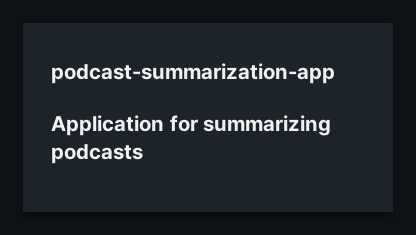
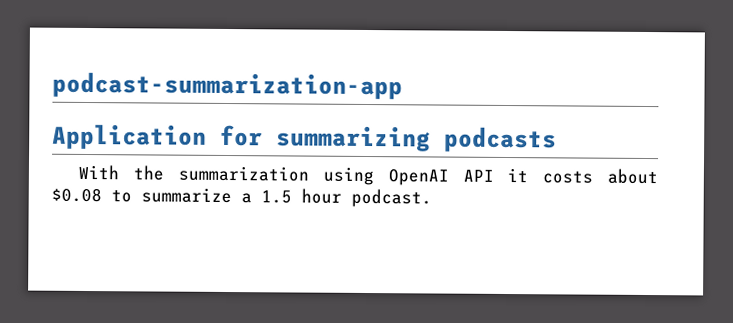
(143, 154) none -> [78,164,658,186] [51,187,432,208] // With the summarization using OpenAI API it costs about $0.08 to summarize a 1.5 hour podcast.

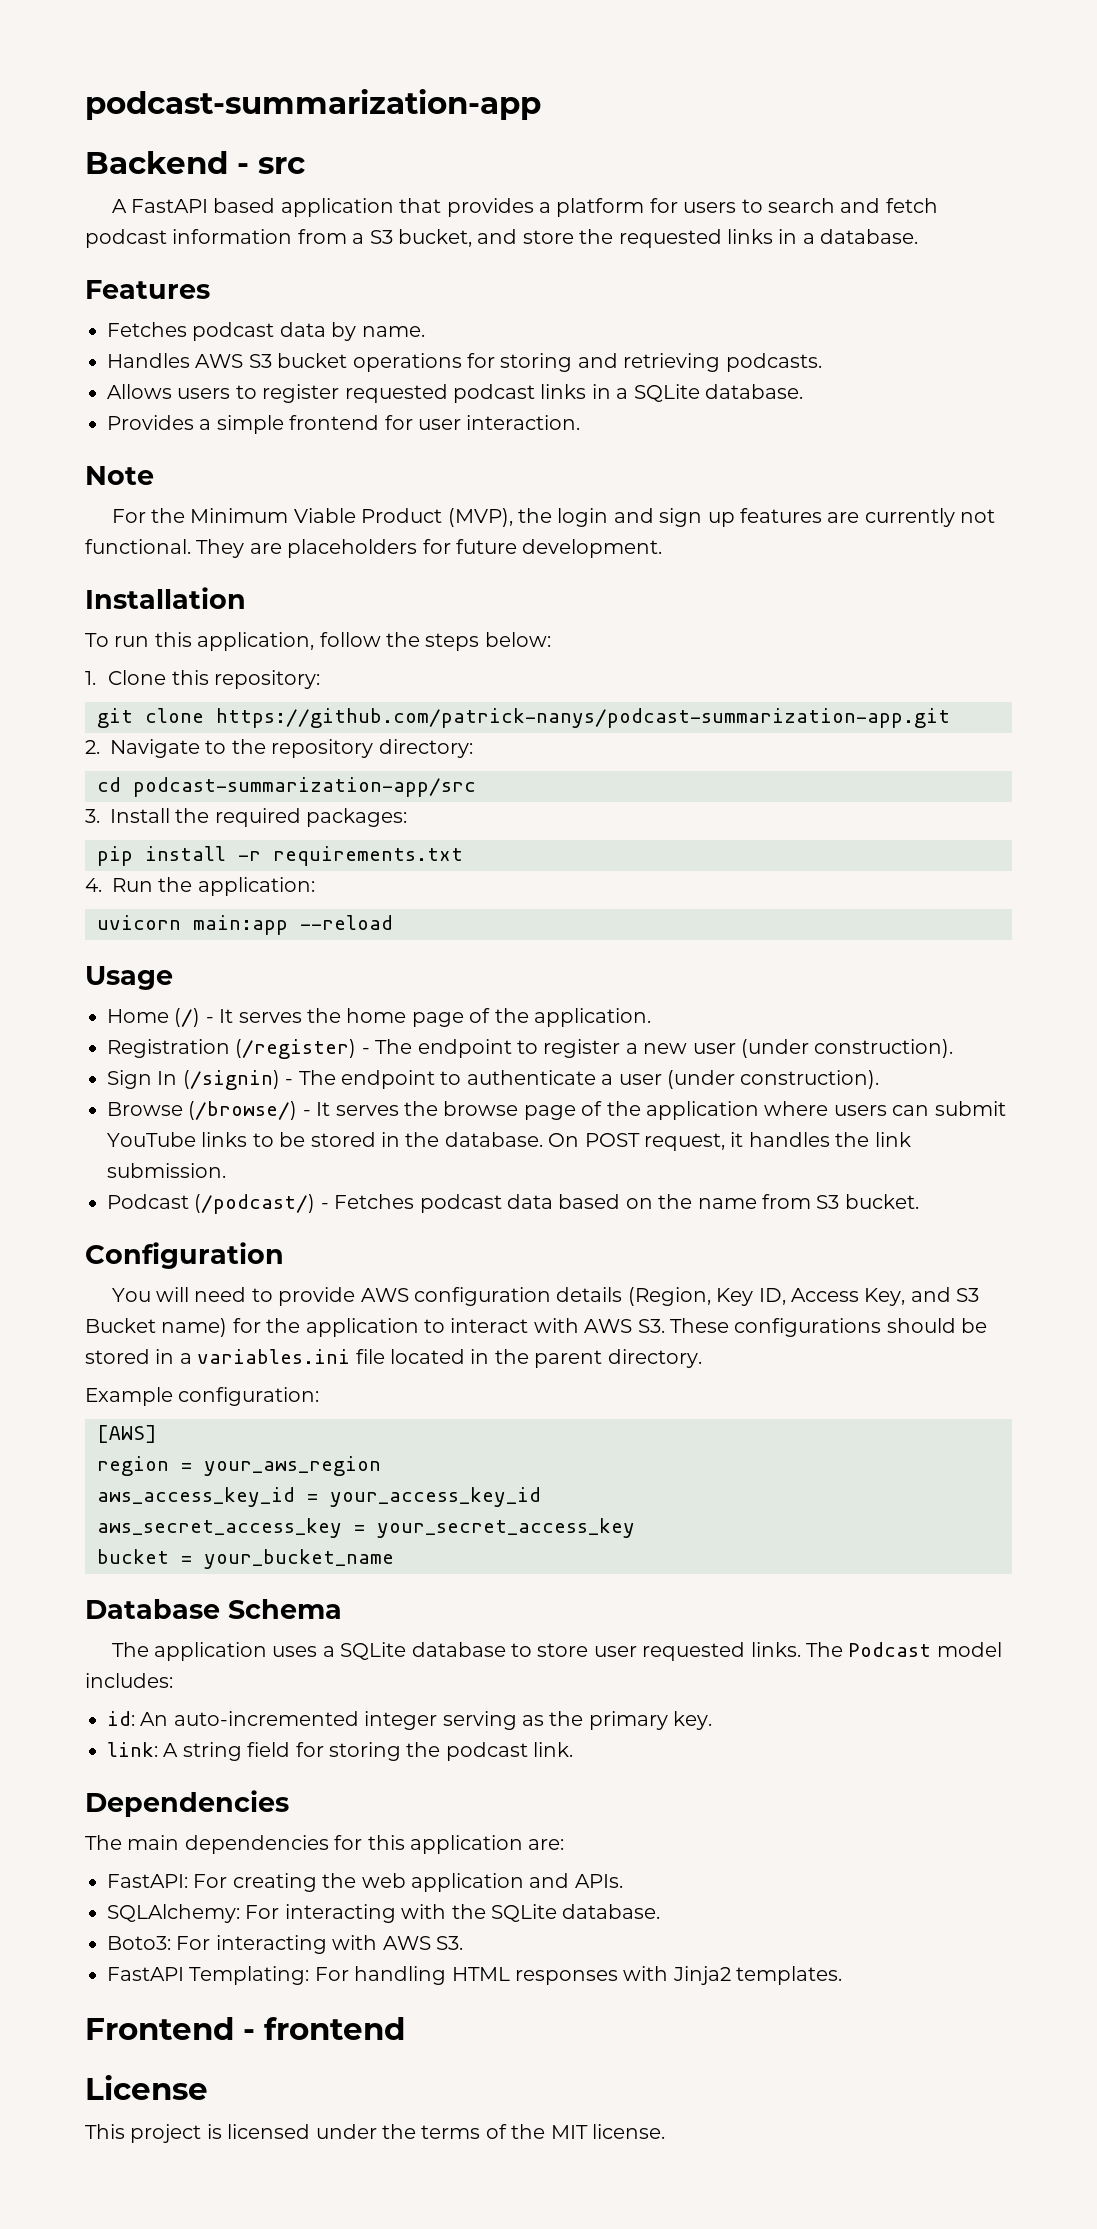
[52,123,557,153] [78,164,658,186] [51,187,432,208] Application for summarizing podcasts // With the summarization using OpenAI API it costs about $0.08 to summarize a 1.5 hour podcast. -> [85,151,305,174] [111,198,938,217] [85,229,919,248] [85,280,210,299] [107,322,425,341] [107,353,822,372] [107,384,803,403] [107,415,581,434] [85,466,154,485] [111,508,996,527] [85,539,663,558] [85,587,246,609] [85,632,551,651] [85,670,320,689] [97,708,950,728] [85,739,473,758] [97,777,476,797] [85,808,408,827] [97,846,463,866] [85,877,315,896] [97,915,393,935] [85,966,173,990] [107,1008,651,1027] [107,1039,954,1059] [107,1070,880,1090] [107,1101,1006,1120] [107,1132,911,1151] [107,1163,226,1178] [107,1194,919,1214] [85,1242,284,1269] [111,1287,980,1306] [85,1318,988,1337] [85,1349,702,1368] [85,1387,320,1406] [97,1425,157,1443] [97,1456,381,1476] [97,1487,541,1507] [97,1518,635,1538] [97,1549,394,1569] [85,1599,342,1619] [111,1642,1002,1661] [85,1673,173,1688] [107,1711,713,1730] [107,1742,574,1761] [85,1790,289,1817] [85,1835,565,1854] [107,1873,623,1892] [107,1904,661,1923] [107,1935,463,1954] [107,1966,843,1985] [85,2017,405,2040] [85,2075,208,2100] [85,2124,665,2143] Backend - src // A FastAPI based application that provides a platform for users to search and fetch podcast information from a S3 bucket, and store the requested links in a database. // Features // Fetches podcast data by name. // Handles AWS S3 bucket operations for storing and retrieving podcasts. // Allows users to register requested podcast links in a SQLite database. // Provides a simple frontend for user interaction. // Note // For the Minimum Viable Product (MVP), the login and sign up features are currently not functional. They are placeholders for future development. // Installation // To run this application, follow the steps below: // 1. Clone this repository: // git clone https://github.com/patrick-nanys/podcast-summarization-app.git // 2. Navigate to the repository directory: // cd podcast-summarization-app/src // 3. Install the required packages: // pip install -r requirements.txt // 4. Run the application: // uvicorn main:app --reload // Usage // Home (/) - It serves the home page of the application. // Registration (/register) - The endpoint to register a new user (under construction). // Sign In (/signin) - The endpoint to authenticate a user (under construction). // Browse (/browse/) - It serves the browse page of the application where users can submit YouTube links to be stored in the database. On POST request, it handles the link submission. // Podcast (/podcast/) - Fetches podcast data based on the name from S3 bucket. // Configuration // You will need to provide AWS configuration details (Region, Key ID, Access Key, and S3 Bucket name) for the application to interact with AWS S3. These configurations should be stored in a variables.ini file located in the parent directory. // Example configuration: // [AWS] // region = your_aws_region // aws_access_key_id = your_access_key_id // aws_secret_access_key = your_secret_access_key // bucket = your_bucket_name // Database Schema // The application uses a SQLite database to store user requested links. The Podcast model includes: // id: An auto-incremented integer serving as the primary key. // link: A string field for storing the podcast link. // Dependencies // The main dependencies for this application are: // FastAPI: For creating the web application and APIs. // SQLAlchemy: For interacting with the SQLite database. // Boto3: For interacting with AWS S3. // FastAPI Templating: For handling HTML responses with Jinja2 templates. // Frontend - frontend // License // This project is licensed under the terms of the MIT license.

